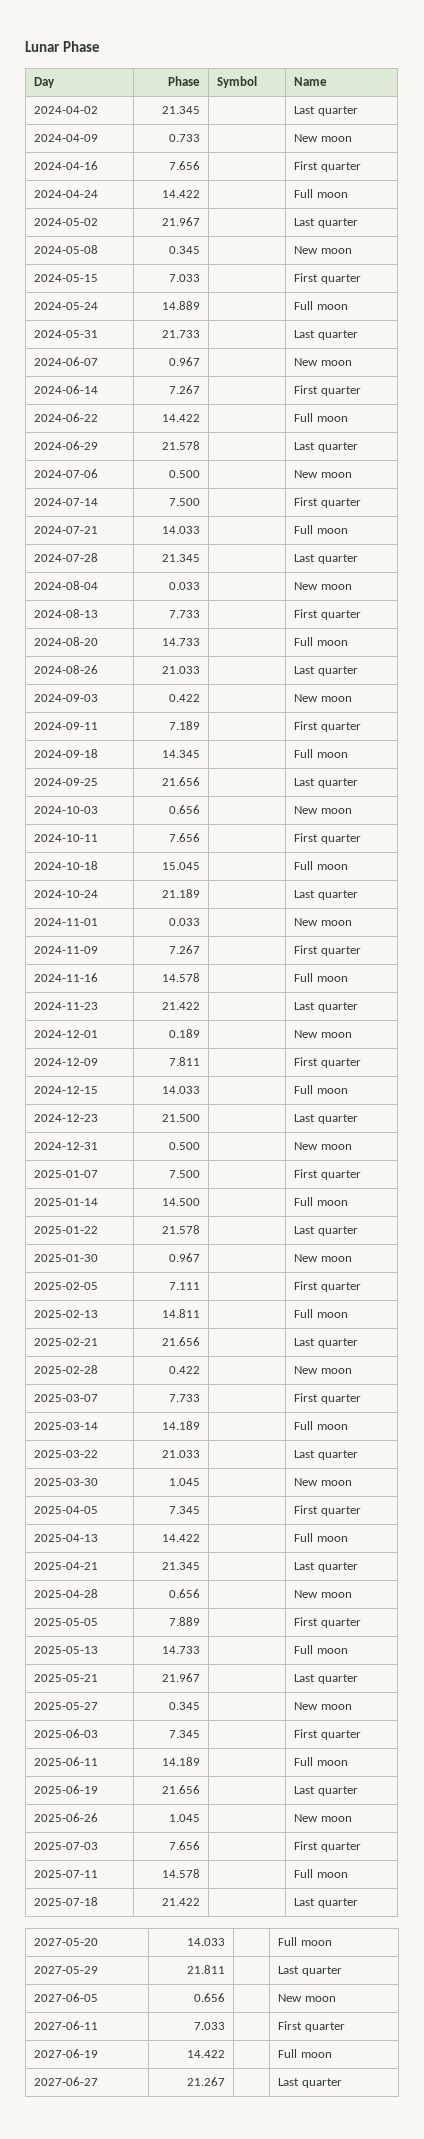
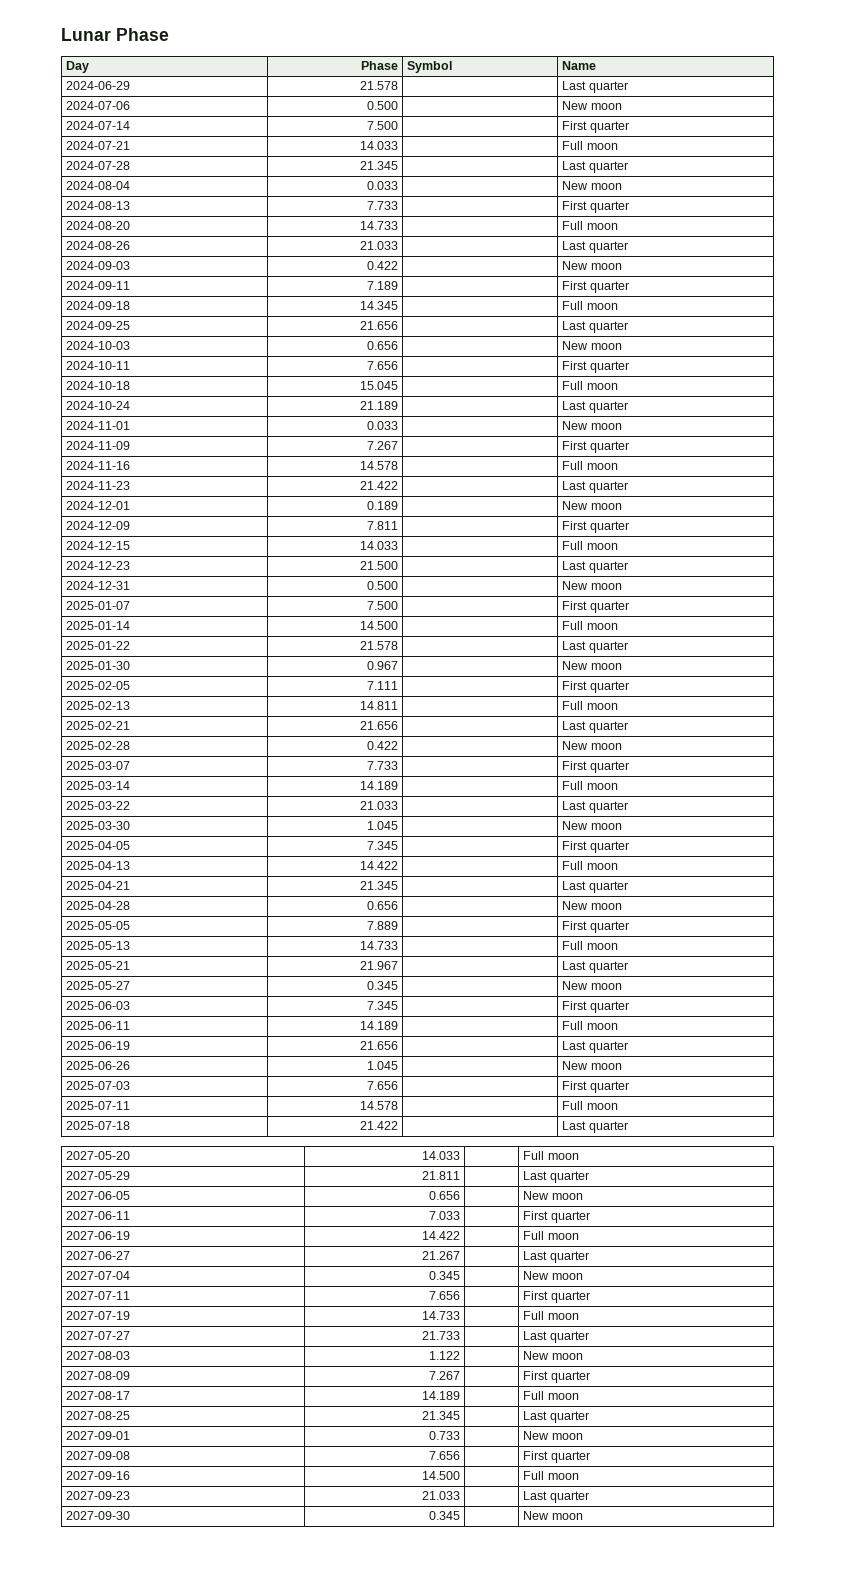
[34,106,99,114] [161,106,200,114] [294,106,358,116] [34,134,99,142] [168,134,200,142] [294,134,352,142] [34,161,99,170] [168,161,200,170] [294,161,361,172] [34,190,99,198] [161,190,200,198] [294,189,348,198] [34,218,99,226] [161,217,200,226] [294,218,358,228] [34,245,99,254] [168,246,200,254] [294,246,352,254] [34,274,99,282] [168,274,200,282] [294,273,361,284] [34,302,99,310] [161,301,200,310] [294,301,348,310] [34,330,99,338] [161,330,200,338] [294,330,358,340] [34,357,99,366] [168,357,200,366] [294,358,352,366] [34,385,99,394] [168,385,200,394] [294,385,361,396] [34,413,99,422] [161,414,200,422] [294,413,348,422] // 2024-04-02 | 21.345 | | Last quarter // 2024-04-09 | 0.733 | | New moon // 2024-04-16 | 7.656 | | First quarter // 2024-04-24 | 14.422 | | Full moon // 2024-05-02 | 21.967 | | Last quarter // 2024-05-08 | 0.345 | | New moon // 2024-05-15 | 7.033 | | First quarter // 2024-05-24 | 14.889 | | Full moon // 2024-05-31 | 21.733 | | Last quarter // 2024-06-07 | 0.967 | | New moon // 2024-06-14 | 7.267 | | First quarter // 2024-06-22 | 14.422 | | Full moon -> (597, 65) none
(342, 2083) none -> [66,1271,131,1280] [428,1271,460,1280] [523,1271,583,1280] [66,1291,131,1300] [428,1291,460,1300] [523,1291,590,1303] [66,1311,131,1320] [421,1311,460,1320] [523,1311,579,1320] [66,1331,131,1340] [421,1331,460,1340] [523,1331,589,1343] [66,1351,131,1360] [428,1351,460,1360] [523,1351,583,1360] [66,1371,131,1380] [428,1371,460,1380] [523,1371,590,1383] [66,1391,131,1400] [421,1391,460,1400] [523,1391,579,1400] [66,1411,131,1420] [421,1411,460,1420] [523,1411,589,1423] [66,1431,131,1440] [428,1431,460,1440] [523,1431,583,1440] [66,1451,131,1460] [428,1451,460,1460] [523,1451,590,1463] [66,1471,131,1480] [421,1471,460,1480] [523,1471,579,1480] [66,1491,131,1500] [421,1491,460,1500] [523,1491,589,1503] [66,1511,131,1520] [428,1511,460,1520] [523,1511,583,1520] // 2027-07-04 | 0.345 | | New moon // 2027-07-11 | 7.656 | | First quarter // 2027-07-19 | 14.733 | | Full moon // 2027-07-27 | 21.733 | | Last quarter // 2027-08-03 | 1.122 | | New moon // 2027-08-09 | 7.267 | | First quarter // 2027-08-17 | 14.189 | | Full moon // 2027-08-25 | 21.345 | | Last quarter // 2027-09-01 | 0.733 | | New moon // 2027-09-08 | 7.656 | | First quarter // 2027-09-16 | 14.500 | | Full moon // 2027-09-23 | 21.033 | | Last quarter // 2027-09-30 | 0.345 | | New moon

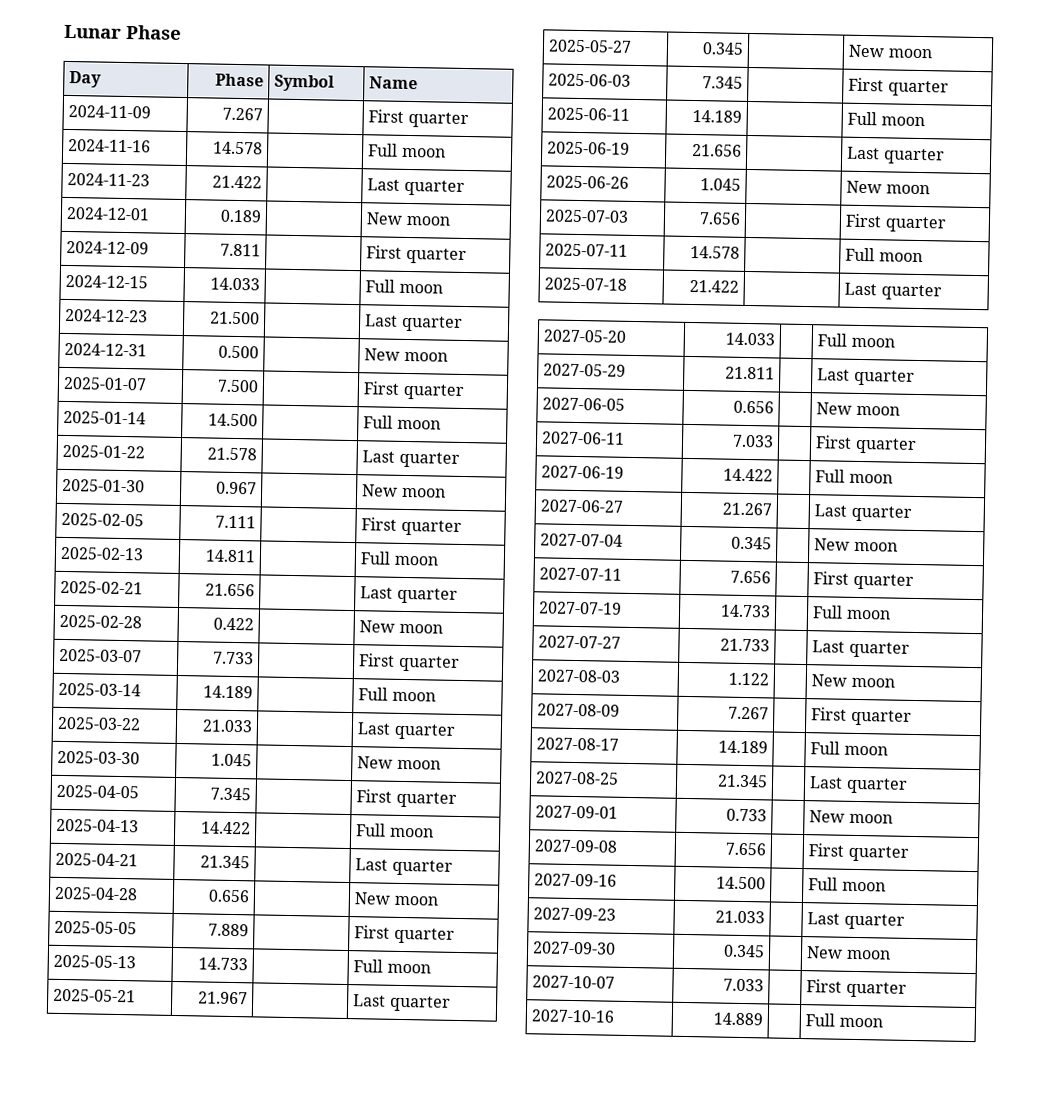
[66,81,131,90] [359,81,398,90] [562,81,628,93] [66,101,131,110] [366,101,398,110] [562,101,622,110] [66,121,131,130] [366,121,398,130] [562,121,629,133] [66,141,131,150] [359,141,398,150] [562,141,618,150] [66,161,131,170] [359,161,398,170] [562,161,628,173] [66,181,131,190] [366,181,398,190] [562,181,622,190] [66,201,131,210] [366,201,398,210] [562,201,629,213] [66,221,131,230] [359,221,398,230] [562,221,618,230] [66,241,131,250] [359,241,398,250] [562,241,628,253] [66,261,131,270] [366,261,398,270] [562,261,622,270] [66,281,131,290] [366,281,398,290] [562,281,629,293] [66,301,131,310] [359,301,398,310] [562,301,618,310] [66,321,131,330] [359,321,398,330] [562,321,628,333] [66,341,131,350] [366,341,398,350] [562,341,622,350] [66,361,131,370] [366,361,398,370] [562,361,629,373] [66,381,131,390] [359,381,398,390] [562,381,618,390] [66,401,131,410] [359,401,398,410] [562,401,628,413] [66,421,131,430] [366,421,398,430] [562,421,622,430] // 2024-06-29 | 21.578 | | Last quarter // 2024-07-06 | 0.500 | | New moon // 2024-07-14 | 7.500 | | First quarter // 2024-07-21 | 14.033 | | Full moon // 2024-07-28 | 21.345 | | Last quarter // 2024-08-04 | 0.033 | | New moon // 2024-08-13 | 7.733 | | First quarter // 2024-08-20 | 14.733 | | Full moon // 2024-08-26 | 21.033 | | Last quarter // 2024-09-03 | 0.422 | | New moon // 2024-09-11 | 7.189 | | First quarter // 2024-09-18 | 14.345 | | Full moon // 2024-09-25 | 21.656 | | Last quarter // 2024-10-03 | 0.656 | | New moon // 2024-10-11 | 7.656 | | First quarter // 2024-10-18 | 15.045 | | Full moon // 2024-10-24 | 21.189 | | Last quarter // 2024-11-01 | 0.033 | | New moon -> (419, 83) none
(583, 1516) none -> [532,975,616,989] [722,978,764,992] [806,979,907,998] [531,1009,615,1023] [712,1012,763,1026] [805,1013,883,1028] // 2027-10-07 | 7.033 | | First quarter // 2027-10-16 | 14.889 | | Full moon

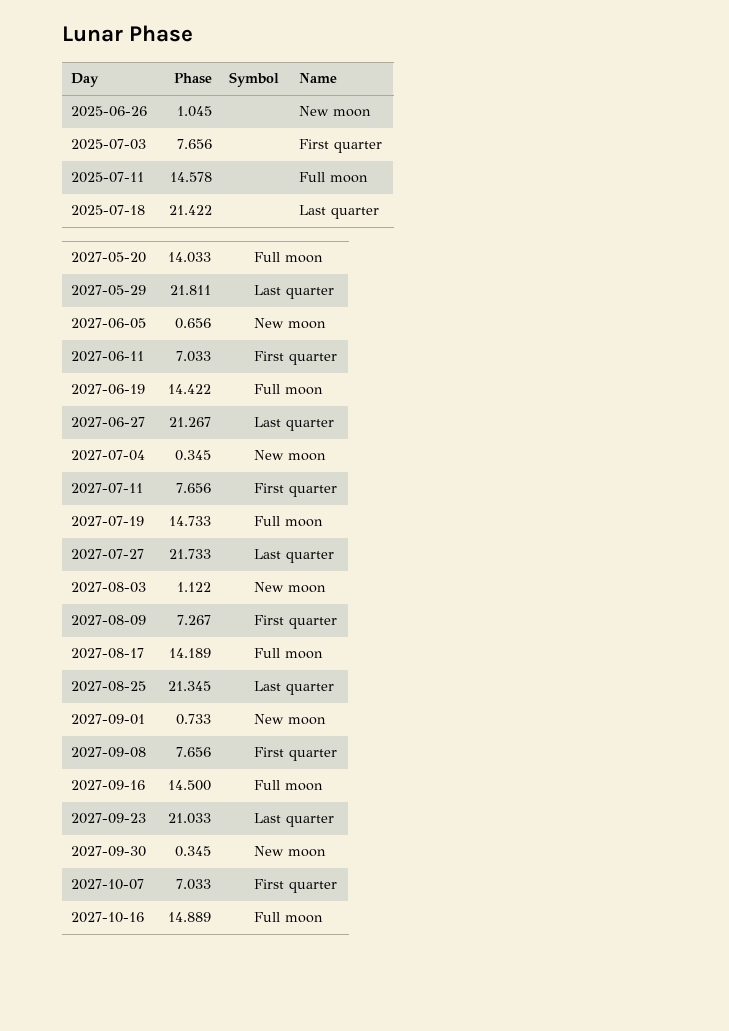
[68,104,152,119] [221,107,263,121] [368,109,469,129] [68,138,152,153] [212,141,263,155] [368,143,446,158] [67,172,151,187] [211,175,262,189] [367,178,465,196] [66,206,151,221] [219,209,262,223] [366,212,450,226] [66,240,150,255] [219,243,261,257] [366,245,467,265] [65,274,149,289] [209,277,260,291] [365,279,443,294] [65,308,149,323] [209,311,260,325] [365,314,463,332] [64,342,148,357] [217,345,259,359] [364,348,448,362] [63,376,148,391] [216,379,259,393] [363,381,464,400] [63,410,147,425] [207,413,258,427] [363,415,441,430] [62,444,146,459] [206,447,257,461] [362,450,460,468] [62,478,146,493] [215,481,257,495] [362,484,446,498] [61,512,145,527] [214,515,256,529] [361,517,462,536] [60,546,145,561] [204,549,256,563] [360,551,438,566] [60,580,144,595] [204,583,255,597] [360,586,458,604] [59,614,143,629] [212,617,254,631] [359,620,443,634] [59,648,143,663] [212,651,254,665] [359,653,460,672] [58,682,142,697] [202,685,253,699] [358,687,436,702] [57,716,142,731] [201,719,253,733] [357,722,456,740] [57,750,141,765] [210,753,252,767] [357,756,441,770] [56,784,140,799] [209,787,251,801] [356,789,457,808] [56,818,140,833] [200,821,251,835] [356,823,434,838] [55,852,139,867] [199,855,250,869] [355,858,453,876] [54,886,139,901] [207,889,250,903] [354,892,438,906] [54,920,138,935] [207,923,249,937] [354,925,455,944] [53,954,137,969] [197,957,248,971] [353,959,431,974] [53,988,137,1003] [197,991,248,1005] [353,994,451,1012] [548,39,633,53] [701,42,744,55] [848,44,932,59] [548,73,632,87] [701,76,743,89] [848,77,949,97] [547,107,631,121] [691,109,742,123] [847,111,925,127] [547,141,631,155] [691,143,742,157] [847,146,945,165] // 2024-11-09 | 7.267 | | First quarter // 2024-11-16 | 14.578 | | Full moon // 2024-11-23 | 21.422 | | Last quarter // 2024-12-01 | 0.189 | | New moon // 2024-12-09 | 7.811 | | First quarter // 2024-12-15 | 14.033 | | Full moon // 2024-12-23 | 21.500 | | Last quarter // 2024-12-31 | 0.500 | | New moon // 2025-01-07 | 7.500 | | First quarter // 2025-01-14 | 14.500 | | Full moon // 2025-01-22 | 21.578 | | Last quarter // 2025-01-30 | 0.967 | | New moon // 2025-02-05 | 7.111 | | First quarter // 2025-02-13 | 14.811 | | Full moon // 2025-02-21 | 21.656 | | Last quarter // 2025-02-28 | 0.422 | | New moon // 2025-03-07 | 7.733 | | First quarter // 2025-03-14 | 14.189 | | Full moon // 2025-03-22 | 21.033 | | Last quarter // 2025-03-30 | 1.045 | | New moon // 2025-04-05 | 7.345 | | First quarter // 2025-04-13 | 14.422 | | Full moon // 2025-04-21 | 21.345 | | Last quarter // 2025-04-28 | 0.656 | | New moon // 2025-05-05 | 7.889 | | First quarter // 2025-05-13 | 14.733 | | Full moon // 2025-05-21 | 21.967 | | Last quarter // 2025-05-27 | 0.345 | | New moon // 2025-06-03 | 7.345 | | First quarter // 2025-06-11 | 14.189 | | Full moon // 2025-06-19 | 21.656 | | Last quarter -> (338, 78) none

